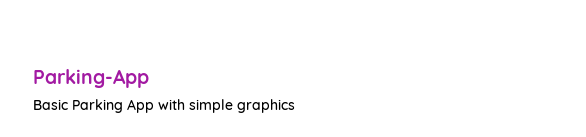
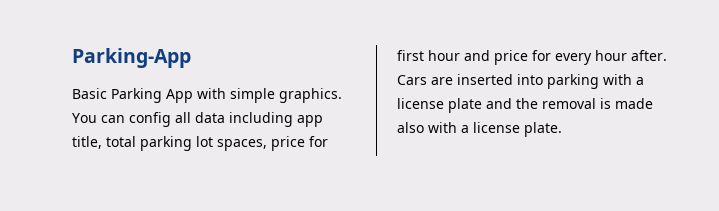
[237,99,295,113] graphics -> [279,88,342,103] [72,112,323,127] [72,136,328,151] [397,50,667,65] [397,74,644,89] [397,98,653,113] [397,122,562,137] graphics. You can config all data including app title, total parking lot spaces, price for first hour and price for every hour after. Cars are inserted into parking with a license plate and the removal is made also with a license plate.

